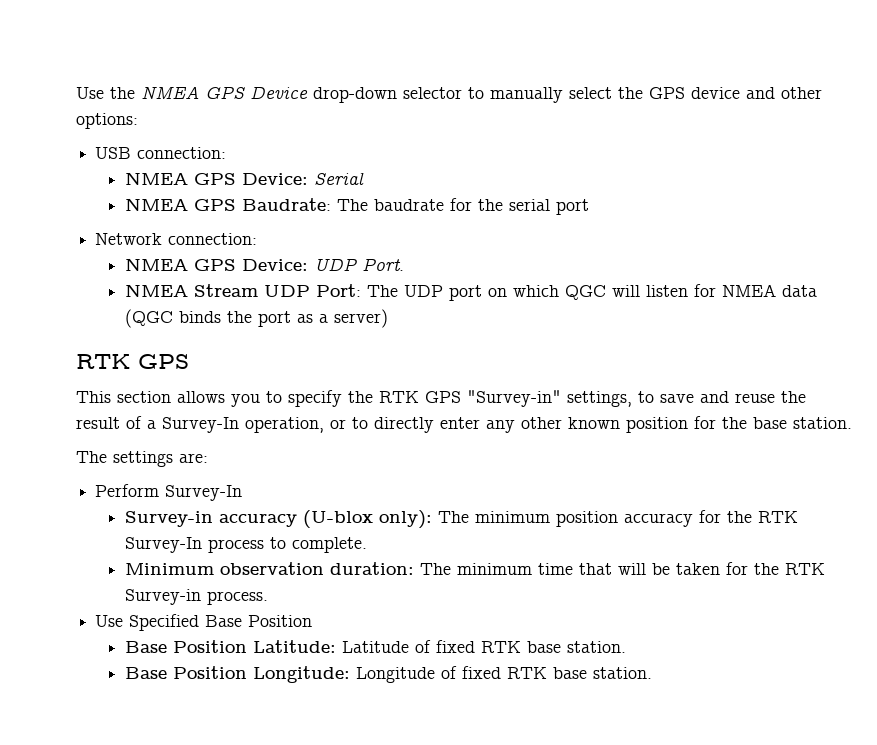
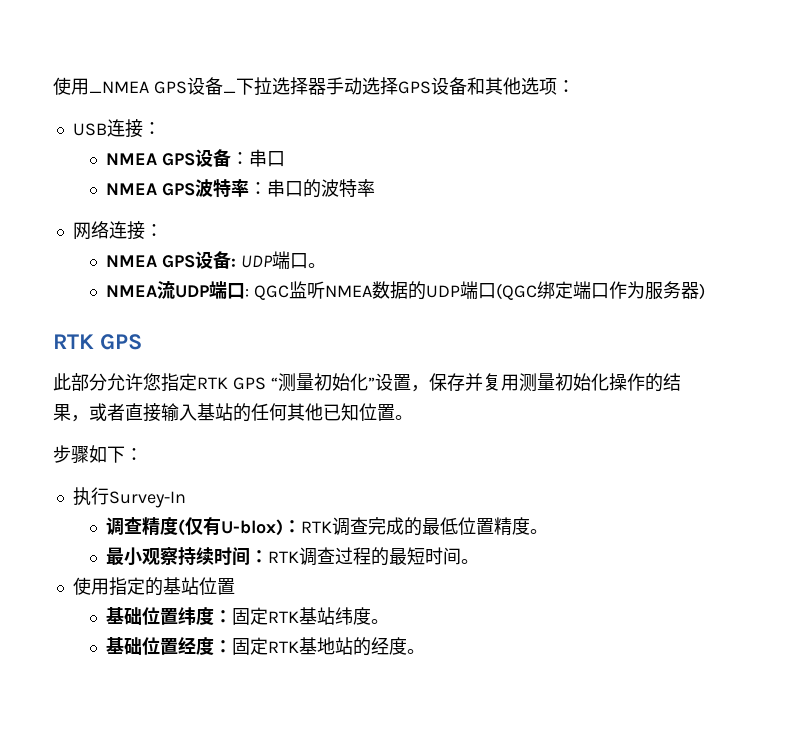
[76,86,822,103] [76,113,138,129] Use the NMEA GPS Device drop-down selector to manually select the GPS device and other options: -> [53,77,575,96] 使用_NMEA GPS设备_下拉选择器手动选择GPS设备和其他选项：
[137,147,227,159] [124,172,364,185] [124,198,589,215] [95,233,258,245] [124,258,404,271] [124,284,817,301] [124,309,388,328] [76,354,189,369] [76,390,806,407] [76,416,852,433] [76,451,208,467] [95,484,243,501] [124,510,798,529] [124,537,367,553] [124,562,825,575] [124,589,268,605] [95,614,313,631] [124,640,626,653] [124,666,652,683] connection: // NMEA GPS Device: Serial // NMEA GPS Baudrate: The baudrate for the serial port // Network connection: // NMEA GPS Device: UDP Port. // NMEA Stream UDP Port: The UDP port on which QGC will listen for NMEA data (QGC binds the port as a server) // RTK GPS // This section allows you to specify the RTK GPS "Survey-in" settings, to save and reuse the result of a Survey-In operation, or to directly enter any other known position for the base station. // The settings are: // Perform Survey-In // Survey-in accuracy (U-blox only): The minimum position accuracy for the RTK Survey-In process to complete. // Minimum observation duration: The minimum time that will be taken for the RTK Survey-in process. // Use Specified Base Position // Base Position Latitude: Latitude of fixed RTK base station. // Base Position Longitude: Longitude of fixed RTK base station. -> [106,119,161,138] [106,149,286,167] [106,179,376,198] [72,221,163,240] [106,251,326,269] [106,281,706,301] [53,334,143,350] [53,373,681,392] [53,403,413,422] [53,445,143,464] [72,487,186,508] [106,517,549,536] [106,547,480,566] [72,577,235,596] [106,607,390,625] [106,637,426,656] 连接： // NMEA GPS设备：串口 // NMEA GPS波特率：串口的波特率 // 网络连接： // NMEA GPS设备: UDP端口。 // NMEA流UDP端口: QGC监听NMEA数据的UDP端口(QGC绑定端口作为服务器) // RTK GPS // 此部分允许您指定RTK GPS “测量初始化”设置，保存并复用测量初始化操作的结果，或者直接输入基站的任何其他已知位置。 // 步骤如下： // 执行Survey-In // 调查精度(仅有U-blox)：RTK调查完成的最低位置精度。 // 最小观察持续时间：RTK调查过程的最短时间。 // 使用指定的基站位置 // 基础位置纬度：固定RTK基站纬度。 // 基础位置经度：固定RTK基地站的经度。

